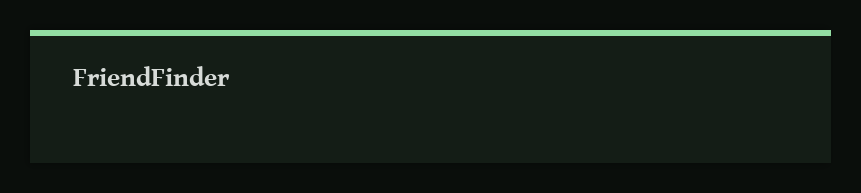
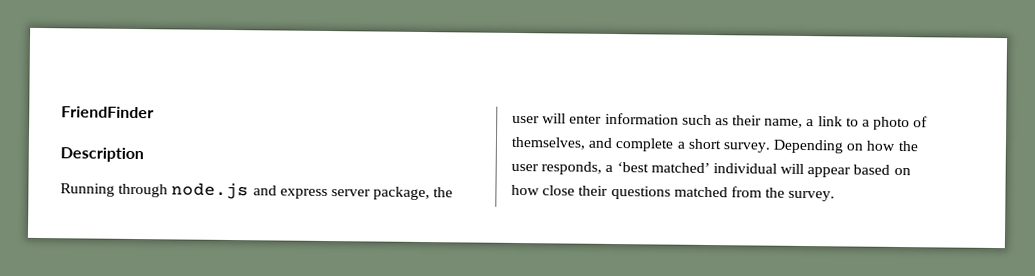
(230, 76) none -> [60,147,144,163] [60,182,454,201] [512,112,929,131] [511,136,918,154] [511,161,911,178] [511,184,836,202] // Description // Running through node.js and express server package, the user will enter information such as their name, a link to a photo of themselves, and complete a short survey. Depending on how the user responds, a ‘best matched’ individual will appear based on how close their questions matched from the survey.

